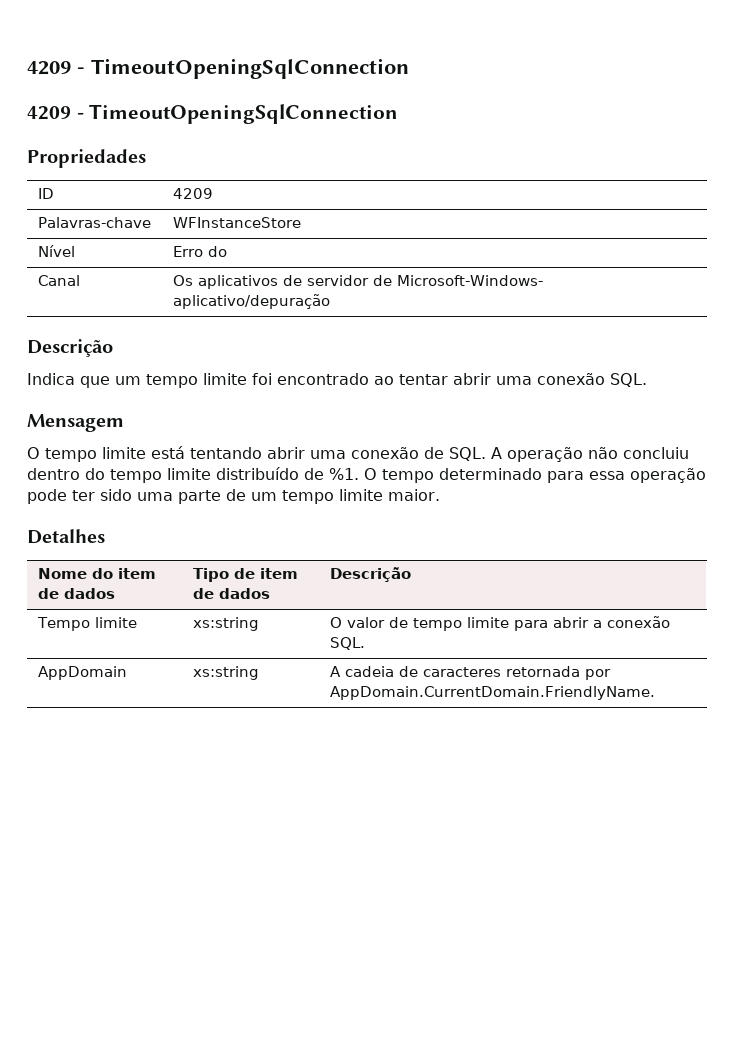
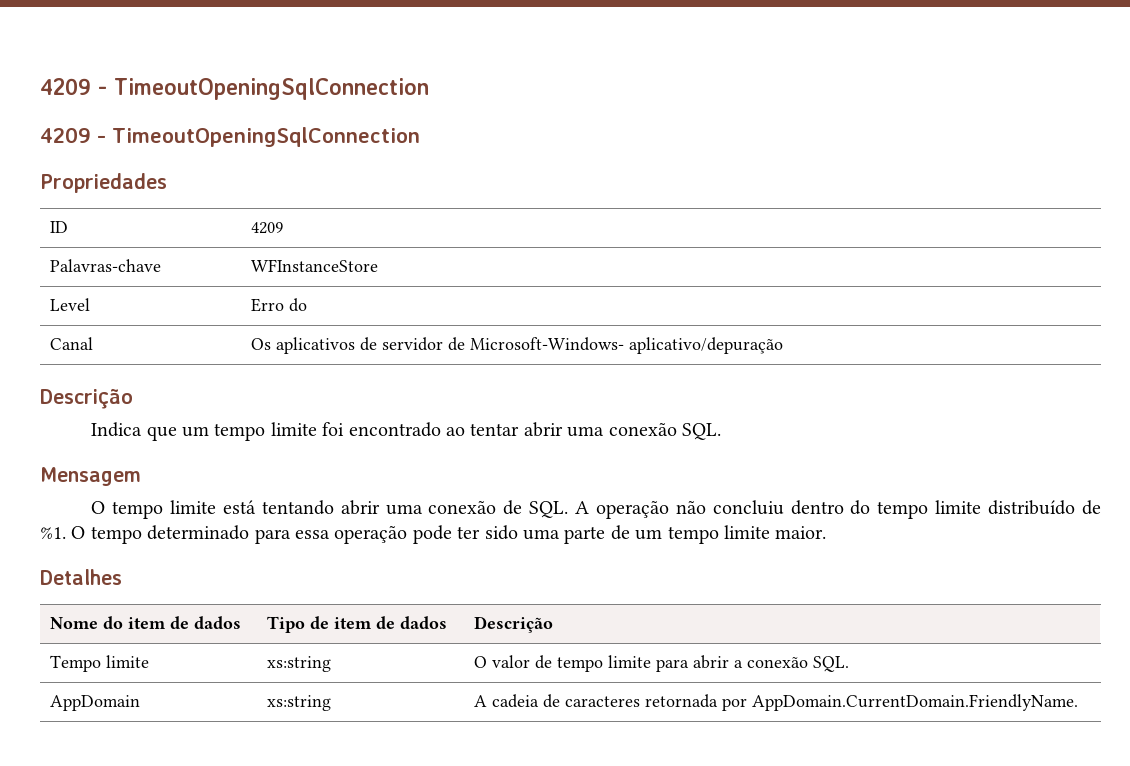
[37,245,75,257] Nível -> [49,298,90,311] Level

